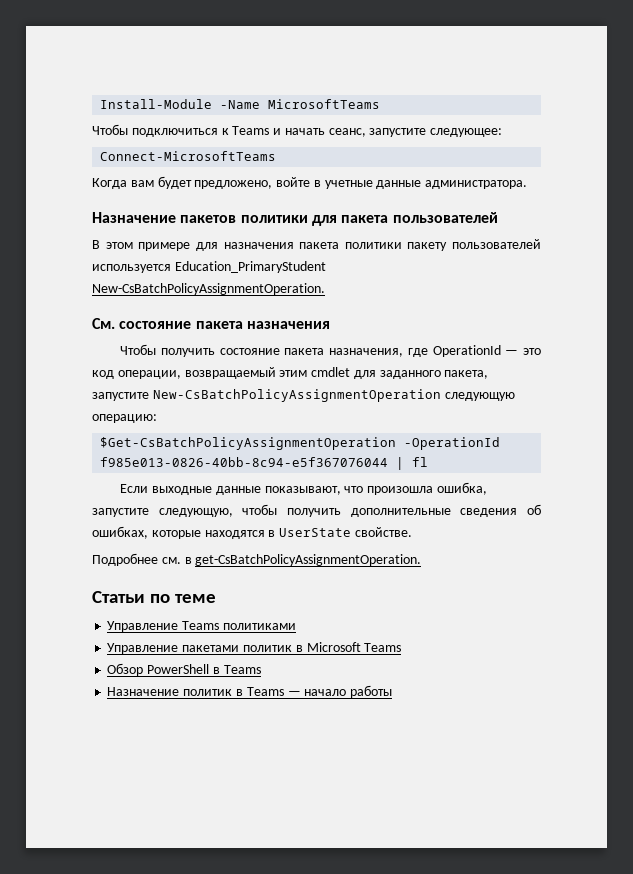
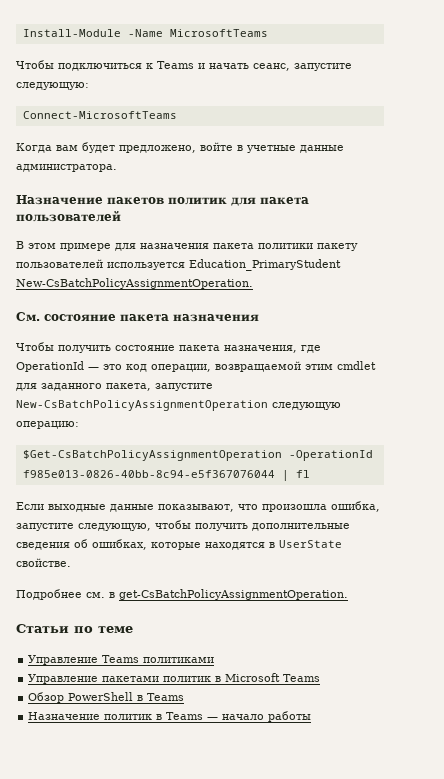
[430,128,503,137] следующее: -> [16,82,89,90] следующую:
[240,215,308,223] политики -> [168,197,227,205] политик
[184,367,276,379] возвращаемый -> [215,361,301,372] возвращаемой

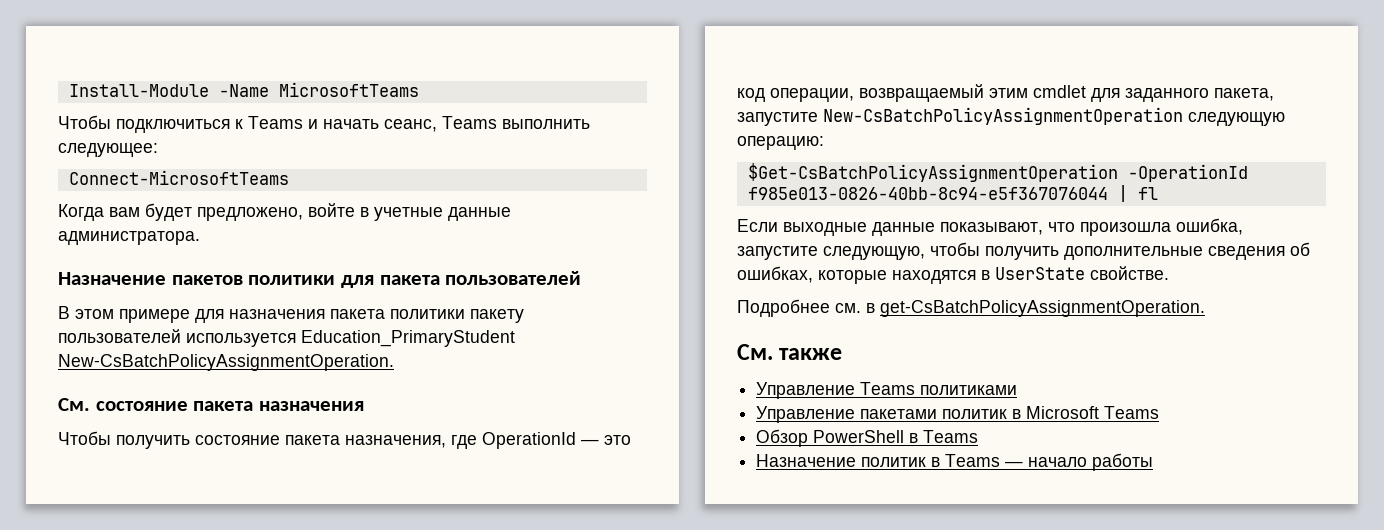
[294,63,352,71] [16,82,89,90] запустите следующую: -> [442,116,590,129] [58,143,158,157] Teams выполнить следующее:
[168,197,227,205] политик -> [248,275,336,285] политики
[215,361,301,372] возвращаемой -> [859,84,984,102] возвращаемый
[16,624,133,633] Статьи по теме -> [737,344,843,360] См. также

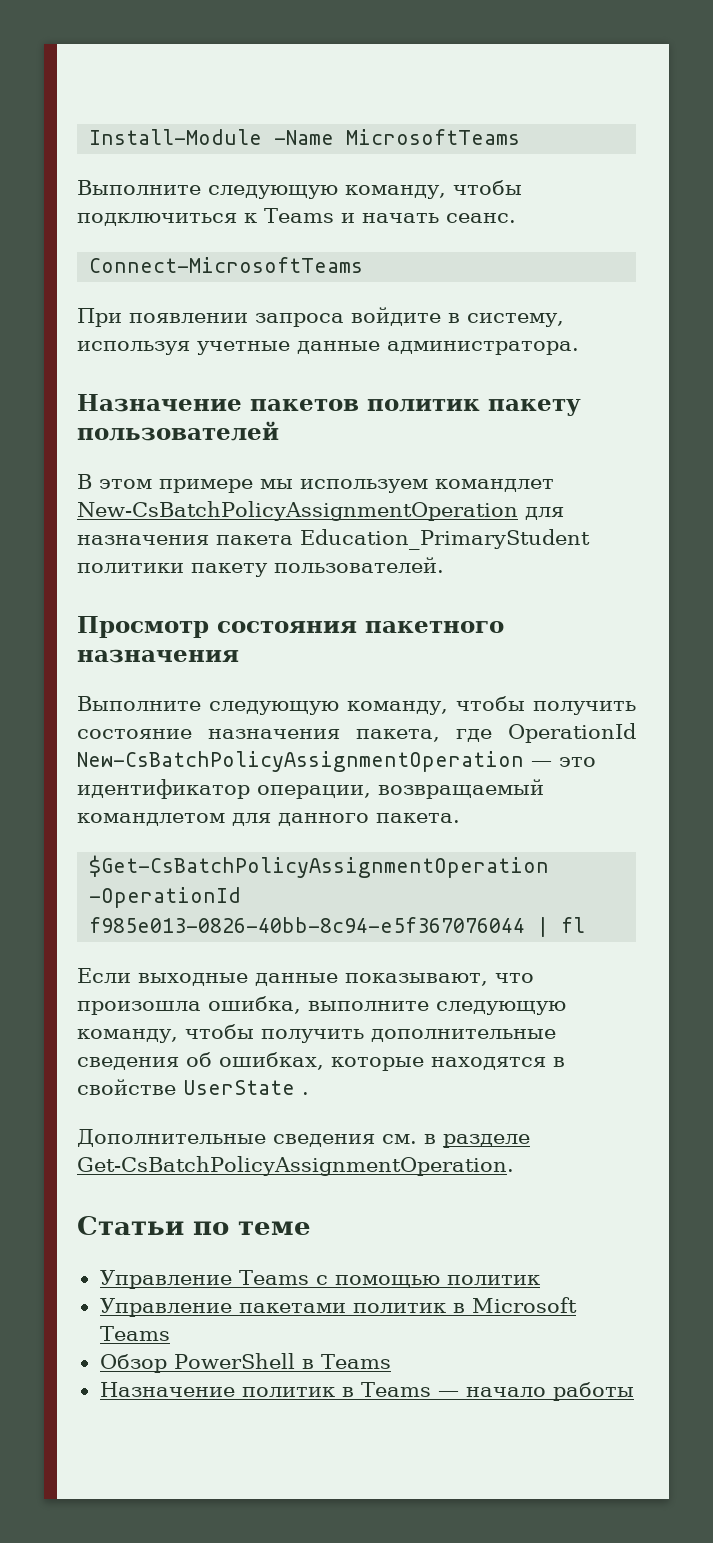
[58,115,111,129] Чтобы -> [77,180,522,199] Выполните следующую команду, чтобы
[384,116,590,132] [58,143,158,157] [68,170,289,185] [58,203,369,221] сеанс, Teams выполнить следующее: // Connect-MicrosoftTeams // Когда вам будет предложено, войте в -> [445,213,516,223] [89,257,364,273] [77,307,564,327] [77,341,190,355] сеанс. // Connect-MicrosoftTeams // При появлении запроса войдите в систему, используя
[248,275,440,288] политики для пакета -> [367,399,581,416] политик пакету
(190, 316) none -> [260,479,554,493] [77,501,518,521] мы используем командлет New-CsBatchPolicyAssignmentOperation
(385, 314) none -> [300,529,590,550] Education_PrimaryStudent
[58,329,515,347] [58,354,394,371] [58,398,365,411] [58,431,446,449] пользователей используется Education_PrimaryStudent New-CsBatchPolicyAssignmentOperation. // См. состояние пакета назначения // Чтобы получить состояние пакета назначения, -> [274,557,444,573] [77,616,504,638] [77,649,239,663] [77,696,636,715] [77,729,440,742] пользователей. // Просмотр состояния пакетного назначения // Выполните следующую команду, чтобы получить состояние назначения пакета,
(576, 440) none -> [77,751,524,772] New-CsBatchPolicyAssignmentOperation
[737,88,765,102] код -> [77,779,250,799] идентификатор
[989,85,1274,102] [737,107,1285,126] [737,136,824,150] этим cmdlet для заданного пакета, запустите New-CsBatchPolicyAssignmentOperation следующую операцию: -> [77,813,460,826] командлетом для данного пакета.
[737,246,925,260] запустите следующую, -> [308,1001,566,1015] [77,1029,178,1043] выполните следующую команду,
[995,266,1169,280] [737,299,1205,317] [737,344,843,360] UserState свойстве. // Подробнее см. в get-CsBatchPolicyAssignmentOperation. // См. также -> [77,1079,309,1095] [77,1129,530,1148] [77,1156,514,1176] [77,1216,311,1235] свойстве UserState . // Дополнительные сведения см. в разделе Get-CsBatchPolicyAssignmentOperation. // Статьи по теме
[920,385,1018,395] политиками -> [315,1275,540,1288] с помощью политик

